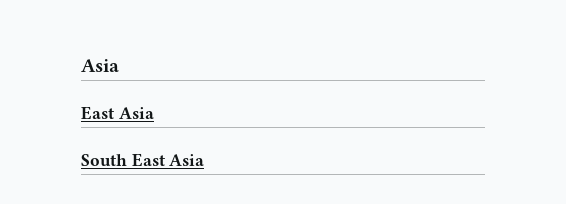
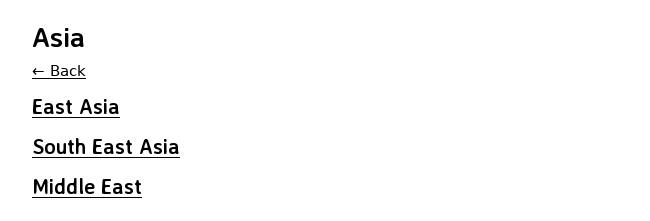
[81,59,119,72] Asia -> [32,28,85,47] [32,65,86,76] Asia // ← Back
(205, 160) none -> [32,178,142,194] // Middle East

